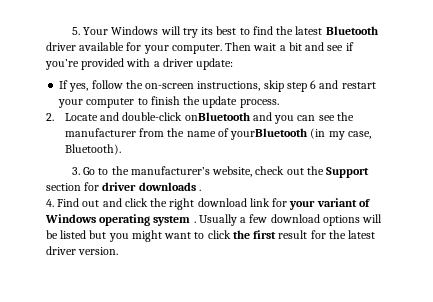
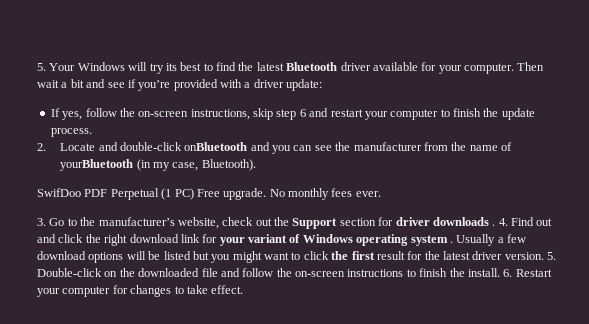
(121, 149) none -> [37,188,381,200] // SwifDoo PDF Perpetual (1 PC) Free upgrade. No monthly fees ever.
(201, 190) // -> (496, 225) none
(119, 251) none -> [547,252,557,260] [37,268,552,277] [37,285,244,297] 5. Double-click on the downloaded file and follow the on-screen instructions to finish the install. 6. Restart your computer for changes to take effect.

